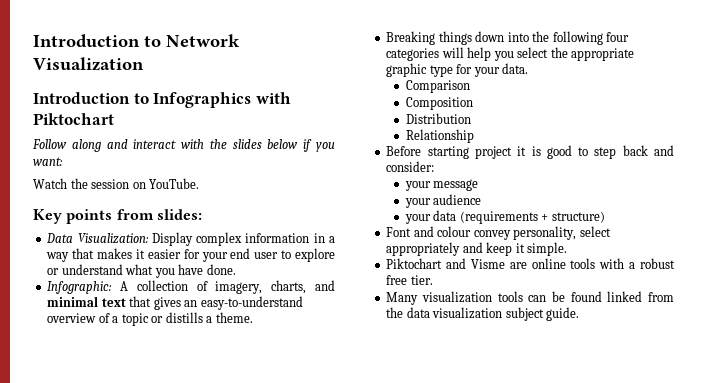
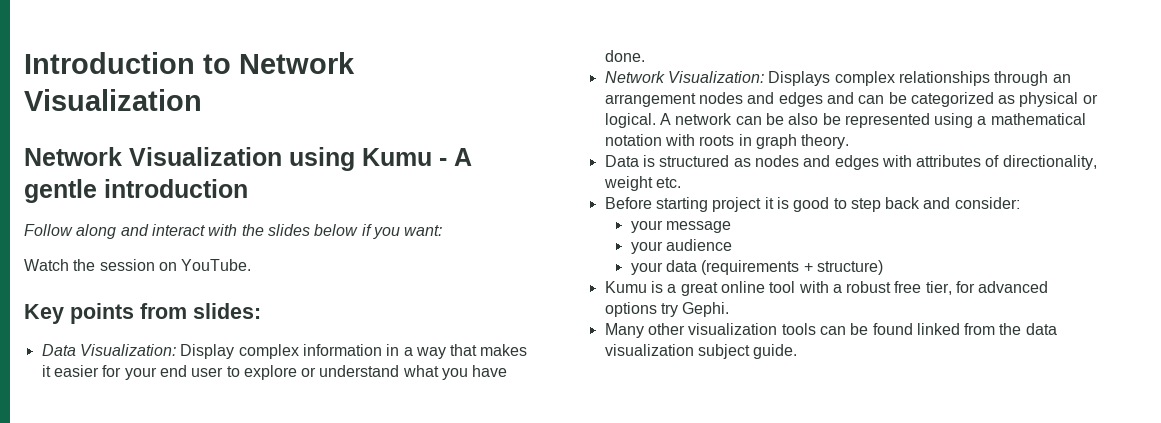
[33,92,291,108] [33,113,114,125] Introduction to Infographics with Piktochart -> [24,147,472,171] [24,179,248,203] Network Visualization using Kumu - A gentle introduction
[47,280,335,294] [47,296,303,310] [47,312,253,326] [386,31,630,45] [386,47,635,61] [386,63,529,77] [405,80,470,93] [405,97,473,110] [405,113,471,124] [405,129,474,143] Infographic: A collection of imagery, charts, and minimal text that gives an easy-to-understand overview of a topic or distills a theme. // Breaking things down into the following four categories will help you select the appropriate graphic type for your data. // Comparison // Composition // Distribution // Relationship -> [604,71,1071,86] [604,92,1098,107] [604,113,1086,128] [604,134,850,149] [604,155,1097,170] [603,176,681,191] Network Visualization: Displays complex relationships through an arrangement nodes and edges and can be categorized as physical or logical. A network can be also be represented using a mathematical notation with roots in graph theory. // Data is structured as nodes and edges with attributes of directionality, weight etc.
[386,226,611,240] [386,242,568,256] [386,258,675,269] [386,275,433,285] Font and colour convey personality, select appropriately and keep it simple. // Piktochart and Visme are online tools with a robust free tier. -> [604,281,1049,296] [604,302,730,317] Kumu is a great online tool with a robust free tier, for advanced options try Gephi.
(419, 298) none -> [647,323,685,335] other

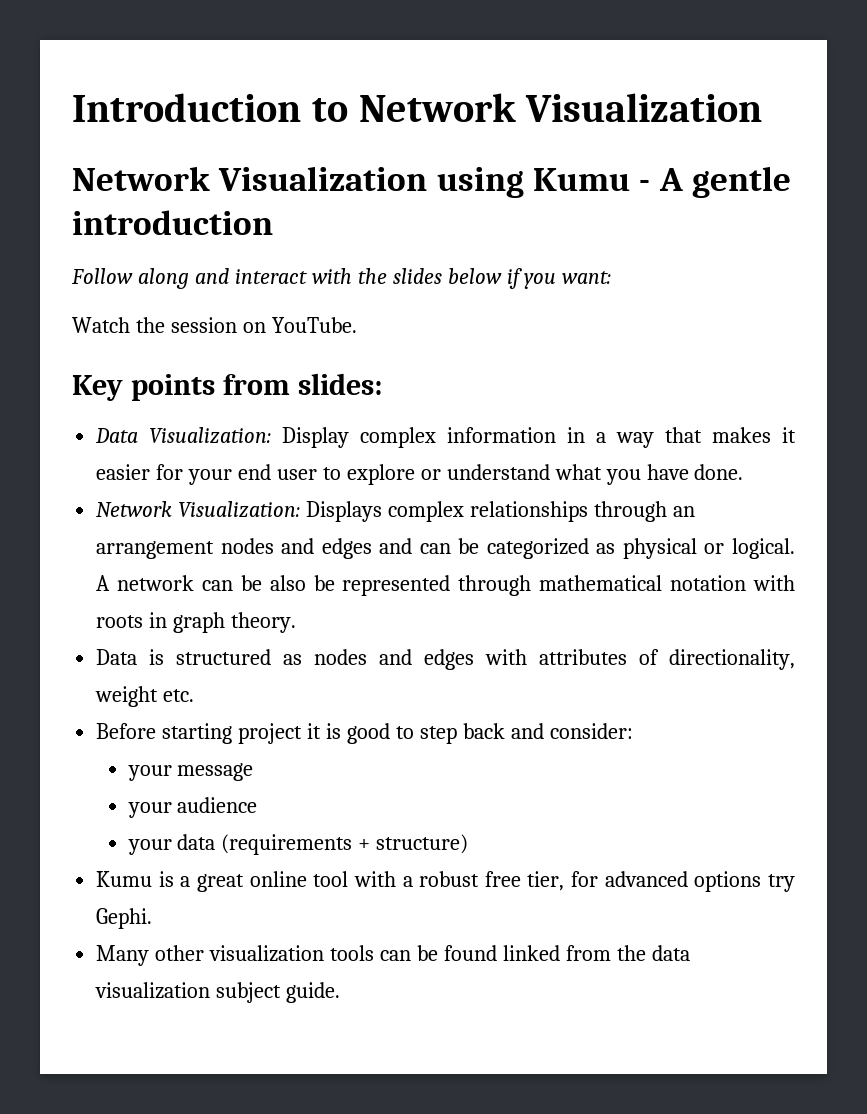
[934,113,987,128] using a -> [458,575,532,596] through

